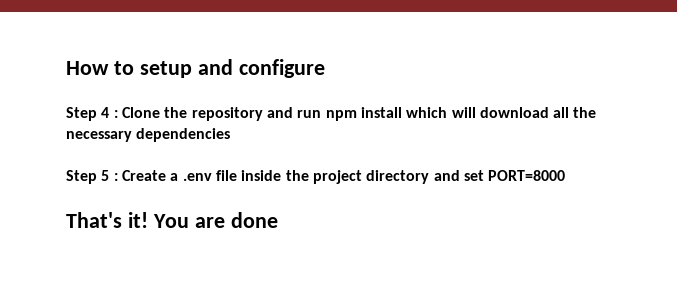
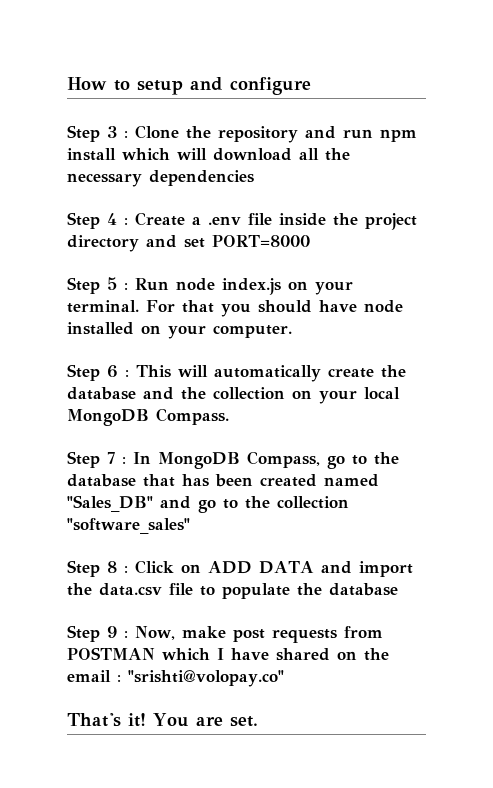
[101,107,110,118] 4 -> [107,126,117,138] 3
[101,170,110,181] 5 -> [107,213,117,225] 4
(566, 175) none -> [67,277,353,295] [67,300,403,317] [67,322,292,339] [67,364,406,382] [67,387,400,404] [67,408,229,426] [67,451,399,469] [67,474,379,487] [67,495,349,513] [67,518,190,534] [67,560,413,577] [67,583,398,599] [67,625,383,643] [67,647,389,661] [67,670,284,687] // Step 5 : Run node index.js on your terminal. For that you should have node installed on your computer. // Step 6 : This will automatically create the database and the collection on your local MongoDB Compass. // Step 7 : In MongoDB Compass, go to the database that has been created named "Sales_DB" and go to the collection "software_sales" // Step 8 : Click on ADD DATA and import the data.csv file to populate the database // Step 9 : Now, make post requests from POSTMAN which I have shared on the email : "srishti@volopay.co"
[230,212,278,228] done -> [229,716,258,727] set.

